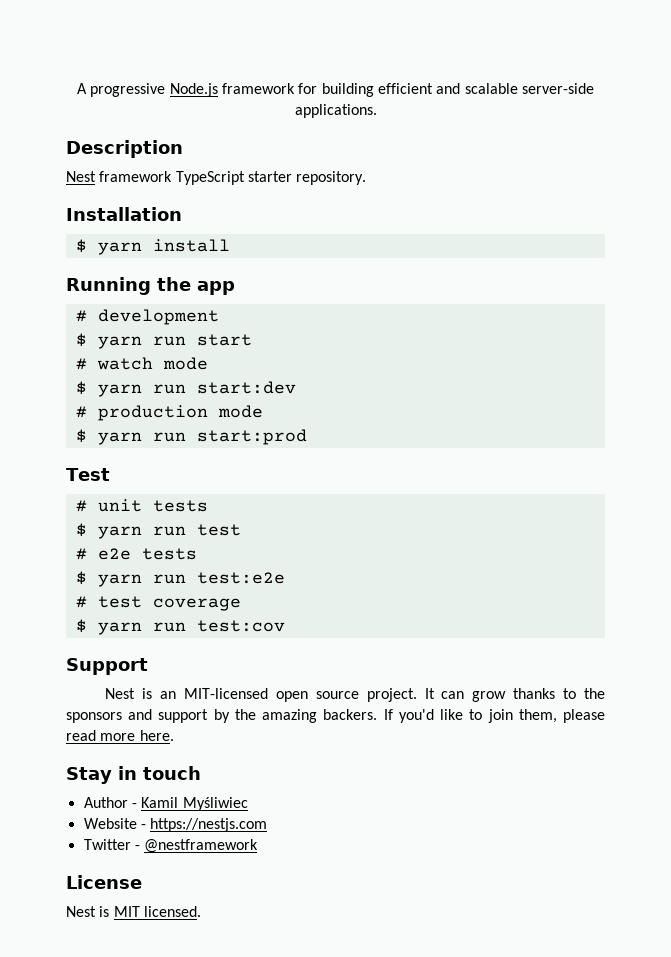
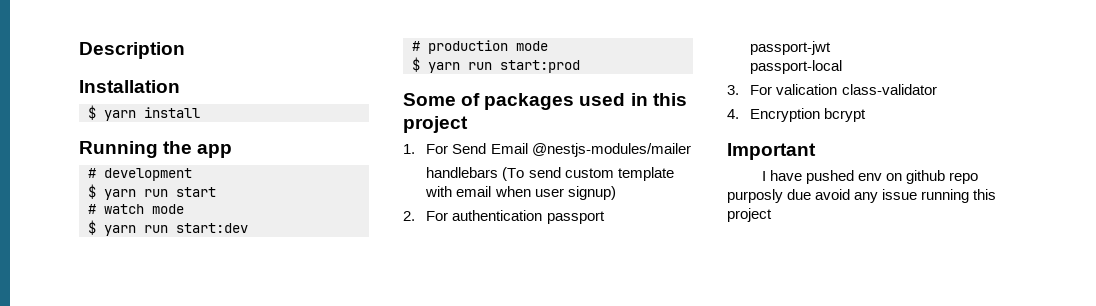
[77,83,594,97] [294,104,377,118] [66,140,183,158] [66,171,367,185] A progressive Node.js framework for building efficient and scalable server-side applications. // Description // Nest framework TypeScript starter repository. -> [79,42,185,59] Description
[66,468,110,481] [75,499,208,512] [75,523,241,539] [75,548,197,560] [75,571,285,587] [75,596,241,611] [75,619,285,635] [66,658,148,675] [105,688,605,702] [66,709,605,723] [66,730,174,741] [66,766,201,784] [83,797,248,811] [83,818,268,832] [83,839,259,853] [66,875,142,889] [66,906,201,917] Test // # unit tests // $ yarn run test // # e2e tests // $ yarn run test:e2e // # test coverage // $ yarn run test:cov // Support // Nest is an MIT-licensed open source project. It can grow thanks to the sponsors and support by the amazing backers. If you'd like to join them, please read more here. // Stay in touch // Author - Kamil Myśliwiec // Website - https://nestjs.com // Twitter - @nestframework // License // Nest is MIT licensed. -> [403,93,687,110] [403,116,468,133] [403,143,691,157] [426,167,674,181] [425,186,616,200] [403,210,605,224] [750,41,832,55] [750,60,843,74] [727,84,937,95] [727,108,867,122] [727,143,816,160] [761,170,979,184] [727,189,997,203] [727,208,772,222] Some of packages used in this project // 1. For Send Email @nestjs-modules/mailer // handlebars (To send custom template with email when user signup) // 2. For authentication passport // passport-jwt // passport-local // 3. For valication class-validator // 4. Encryption bcrypt // Important // I have pushed env on github repo purposly due avoid any issue running this project

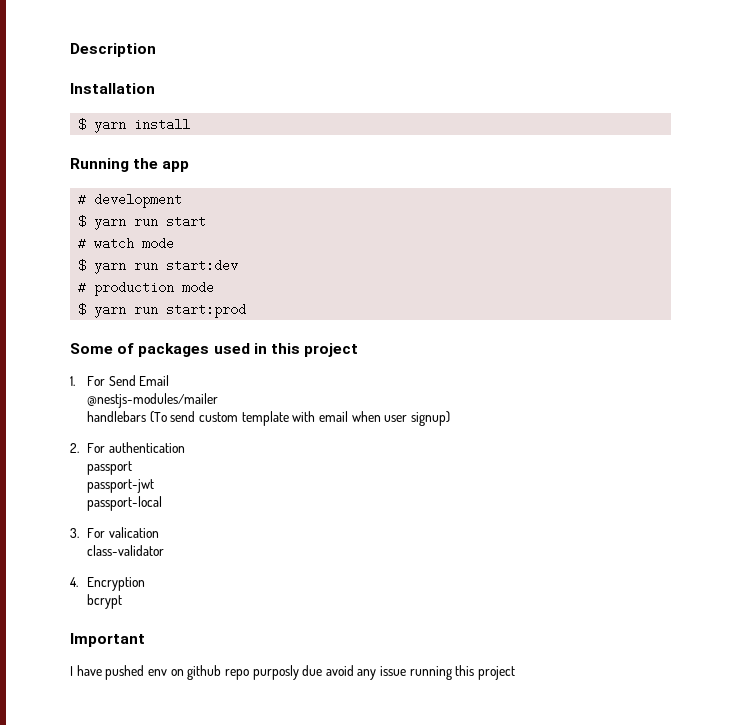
(528, 148) none -> (170, 380) //
(543, 215) none -> (185, 447) //
(838, 89) none -> (159, 532) //
(821, 115) none -> (146, 584) //

